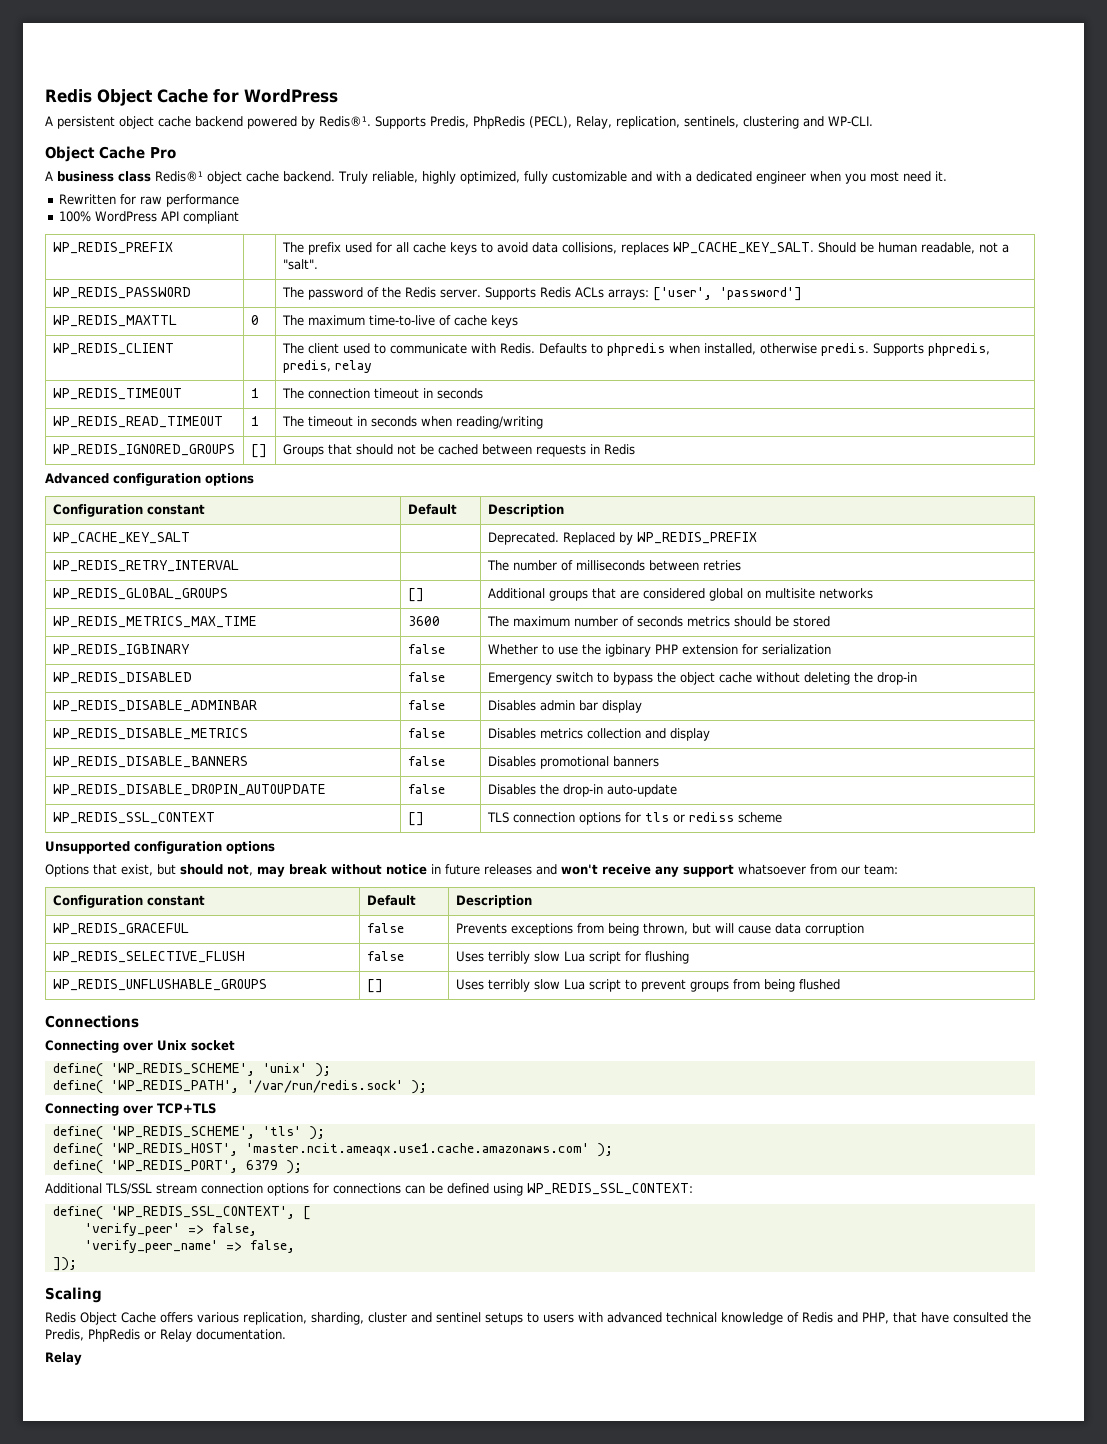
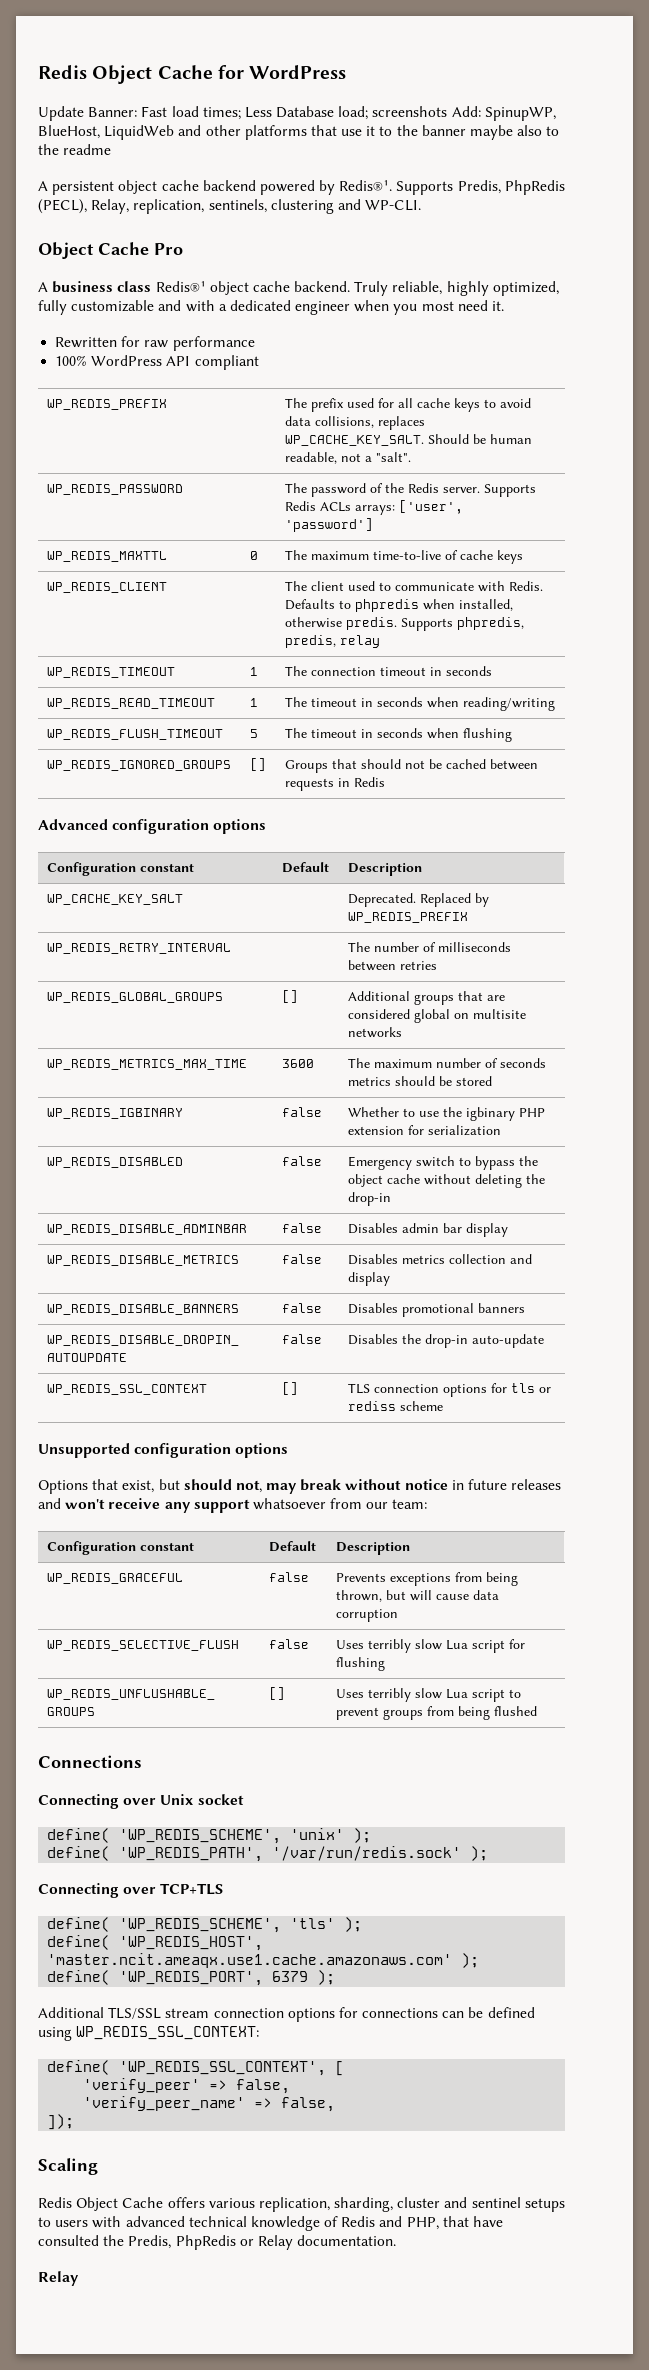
(338, 96) none -> [38,106,556,121] [38,125,560,140] [38,144,112,155] // Update Banner: Fast load times; Less Database load; screenshots Add: SpinupWP, BlueHost, LiquidWeb and other platforms that use it to the banner maybe also to the readme
(543, 422) none -> [47,729,224,740] [250,729,259,738] [285,728,513,742] // WP_REDIS_FLUSH_TIMEOUT | 5 | The timeout in seconds when flushing

